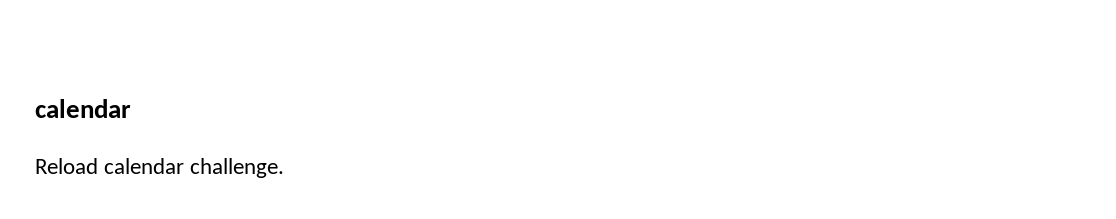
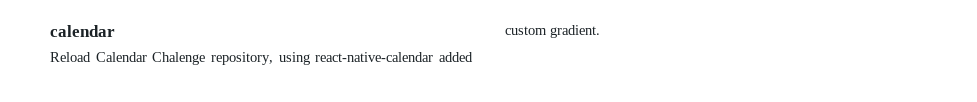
[104,158,285,178] calendar challenge. -> [95,52,473,65] [505,25,600,38] Calendar Chalenge repository, using react-native-calendar added custom gradient.

